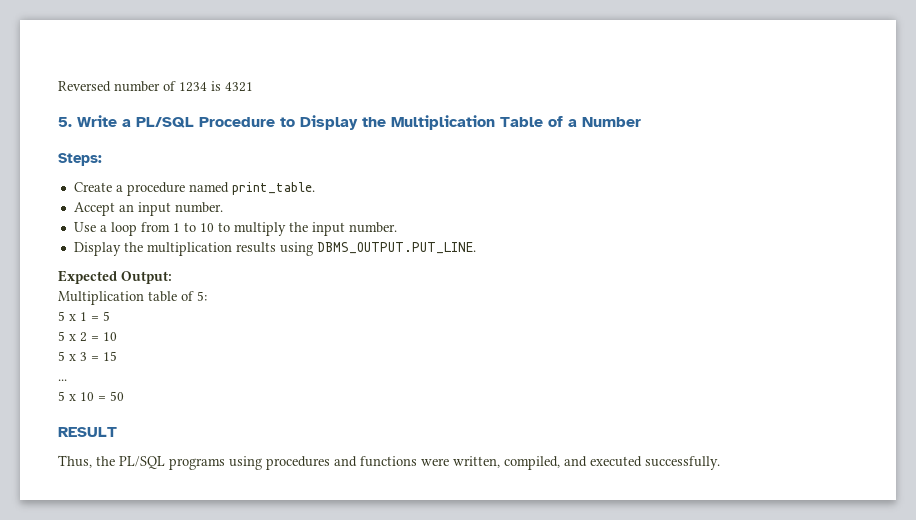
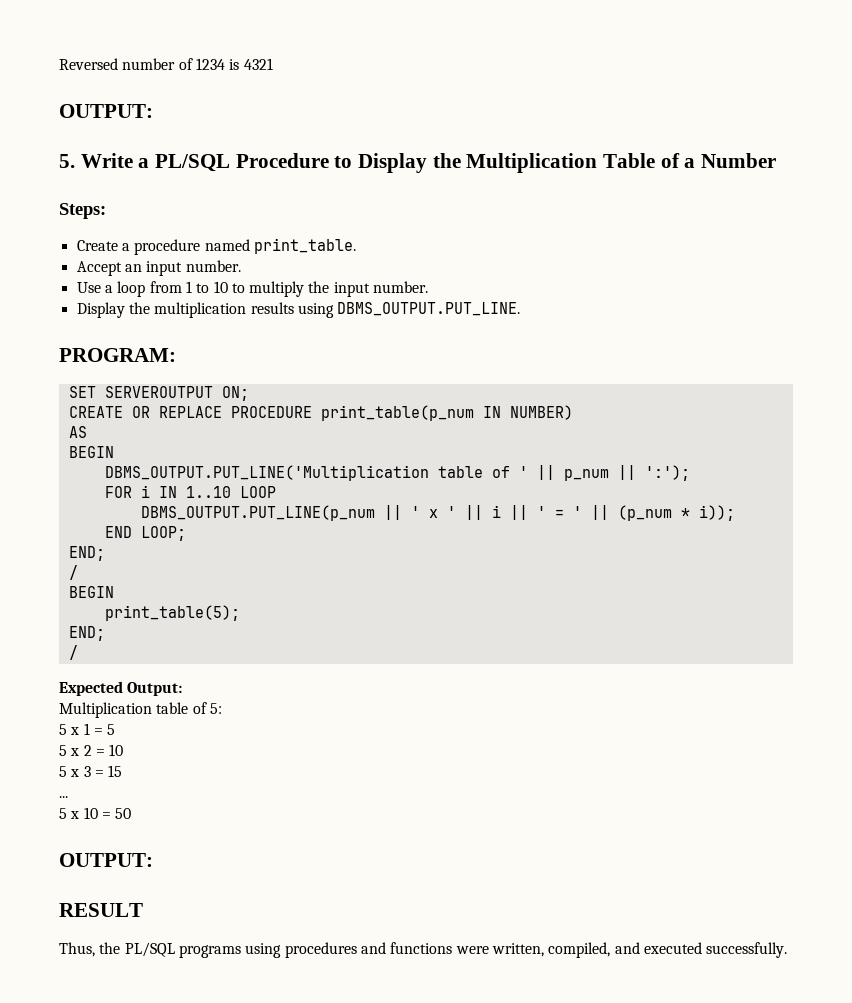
(253, 87) none -> [59,104,153,118] // OUTPUT:
(476, 248) none -> [59,348,176,362] [68,386,249,401] [68,405,573,421] [68,426,87,438] [68,446,114,458] [104,465,690,481] [104,485,276,498] [140,505,735,521] [104,526,186,541] [68,546,105,561] [68,565,78,580] [68,586,114,598] [104,605,240,621] [68,626,105,641] [68,645,78,660] // PROGRAM: // SET SERVEROUTPUT ON; // CREATE OR REPLACE PROCEDURE print_table(p_num IN NUMBER) // AS // BEGIN // DBMS_OUTPUT.PUT_LINE('Multiplication table of ' || p_num || ':'); // FOR i IN 1..10 LOOP // DBMS_OUTPUT.PUT_LINE(p_num || ' x ' || i || ' = ' || (p_num * i)); // END LOOP; // END; // / // BEGIN // print_table(5); // END; // /
(124, 396) none -> [59,853,153,867] // OUTPUT:

